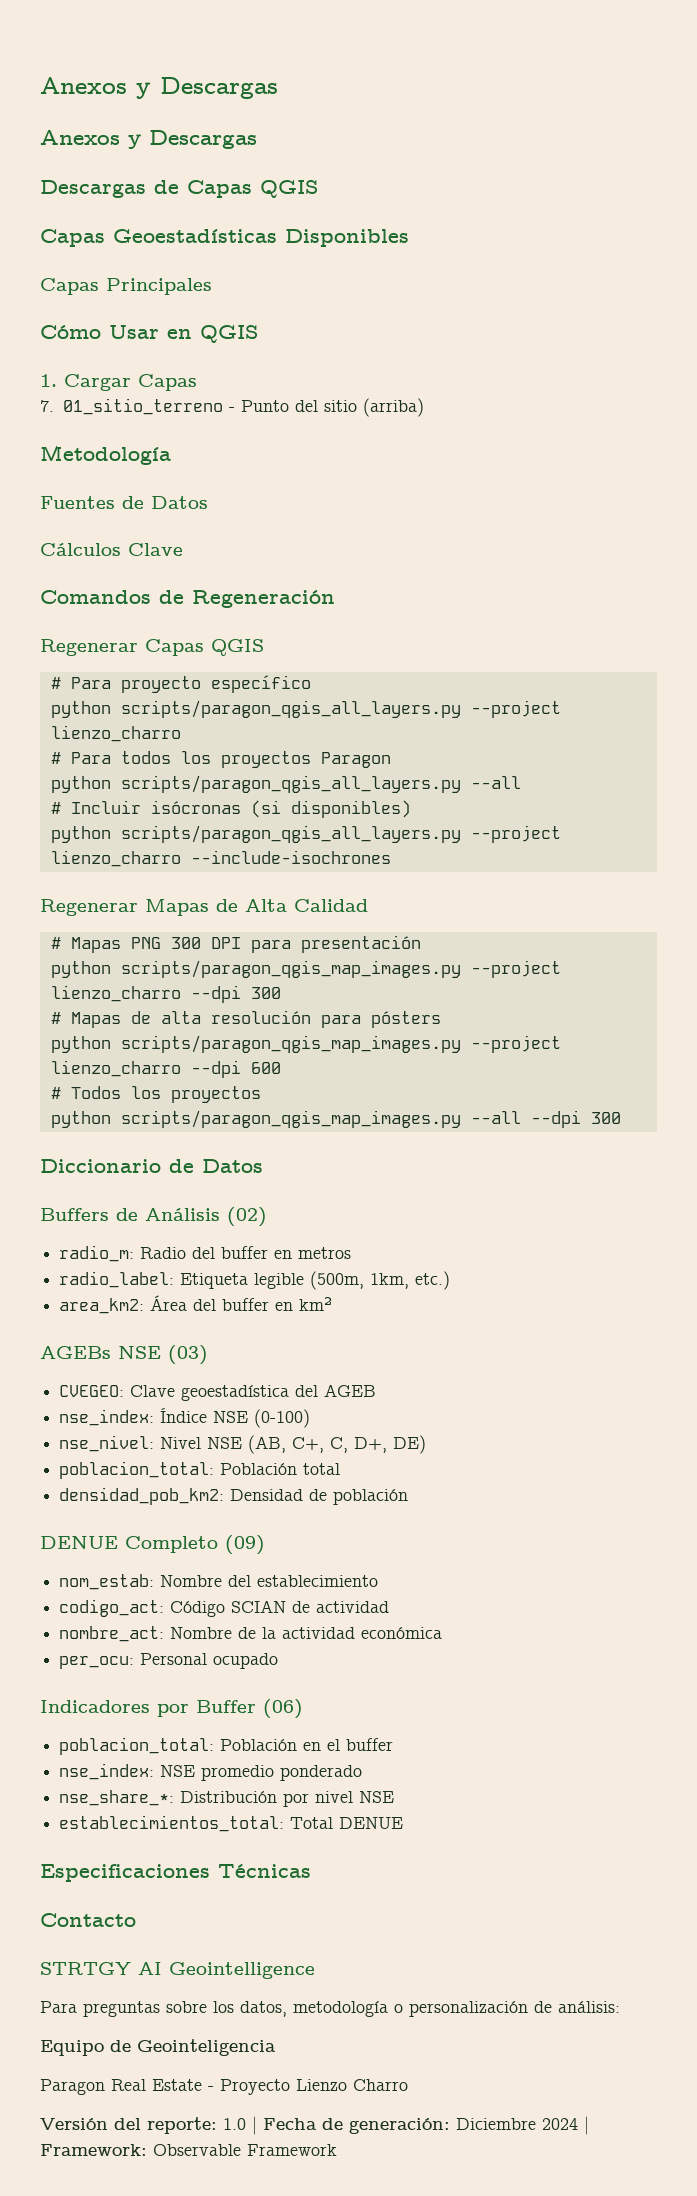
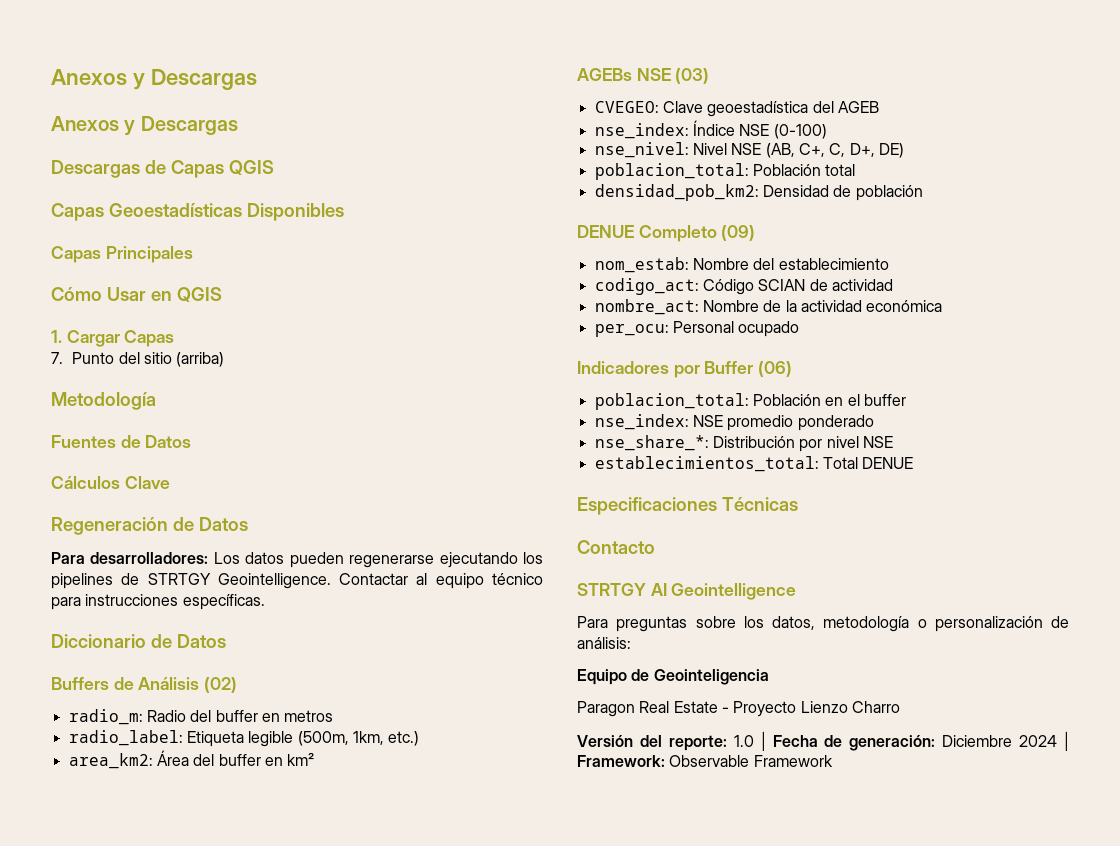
[63,398,236,415] 01_sitio_terreno - -> (63, 358) none
[40,590,335,608] [40,639,264,656] [50,675,311,693] [50,700,561,718] [50,725,181,742] [50,751,391,768] [50,775,521,793] [50,800,411,818] [50,825,561,843] [50,850,391,867] [40,899,368,916] [50,935,421,953] [50,960,561,978] [50,985,281,1003] [50,1010,441,1028] [50,1035,561,1053] [50,1060,281,1078] [50,1086,261,1103] [50,1110,621,1128] Comandos de Regeneración // Regenerar Capas QGIS // # Para proyecto específico // python scripts/paragon_qgis_all_layers.py --project lienzo_charro // # Para todos los proyectos Paragon // python scripts/paragon_qgis_all_layers.py --all // # Incluir isócronas (si disponibles) // python scripts/paragon_qgis_all_layers.py --project lienzo_charro --include-isochrones // Regenerar Mapas de Alta Calidad // # Mapas PNG 300 DPI para presentación // python scripts/paragon_qgis_map_images.py --project lienzo_charro --dpi 300 // # Mapas de alta resolución para pósters // python scripts/paragon_qgis_map_images.py --project lienzo_charro --dpi 600 // # Todos los proyectos // python scripts/paragon_qgis_map_images.py --all --dpi 300 -> [51,517,248,535] [51,552,543,568] [51,573,543,589] [51,594,265,610] Regeneración de Datos // Para desarrolladores: Los datos pueden regenerarse ejecutando los pipelines de STRTGY Geointelligence. Contactar al equipo técnico para instrucciones específicas.

